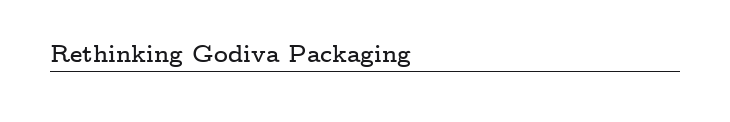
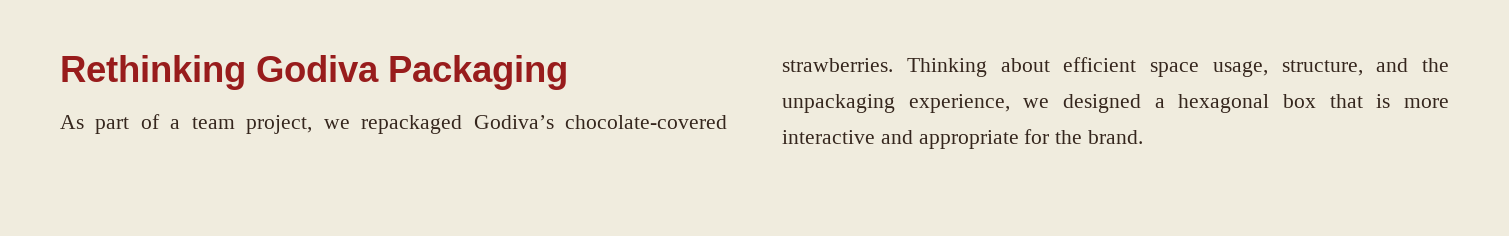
(411, 56) none -> [60,114,727,134] [782,57,1449,77] [782,94,1449,113] [782,129,1144,149] // As part of a team project, we repackaged Godiva’s chocolate-covered strawberries. Thinking about efficient space usage, structure, and the unpackaging experience, we designed a hexagonal box that is more interactive and appropriate for the brand.

